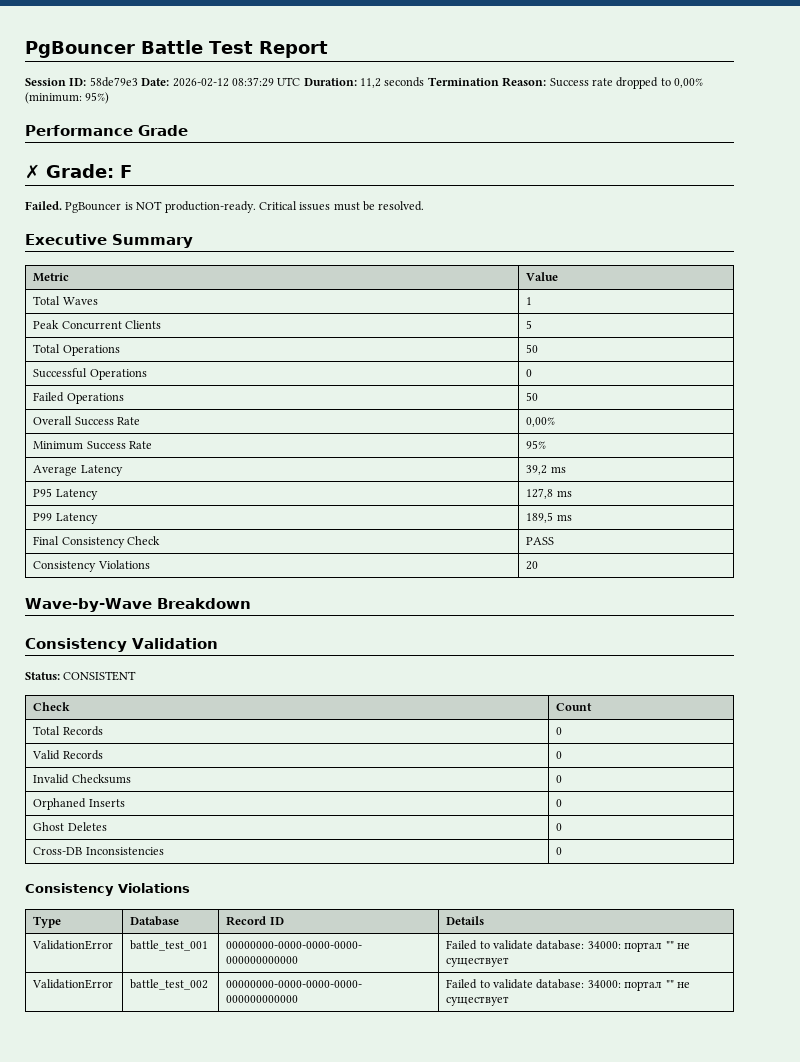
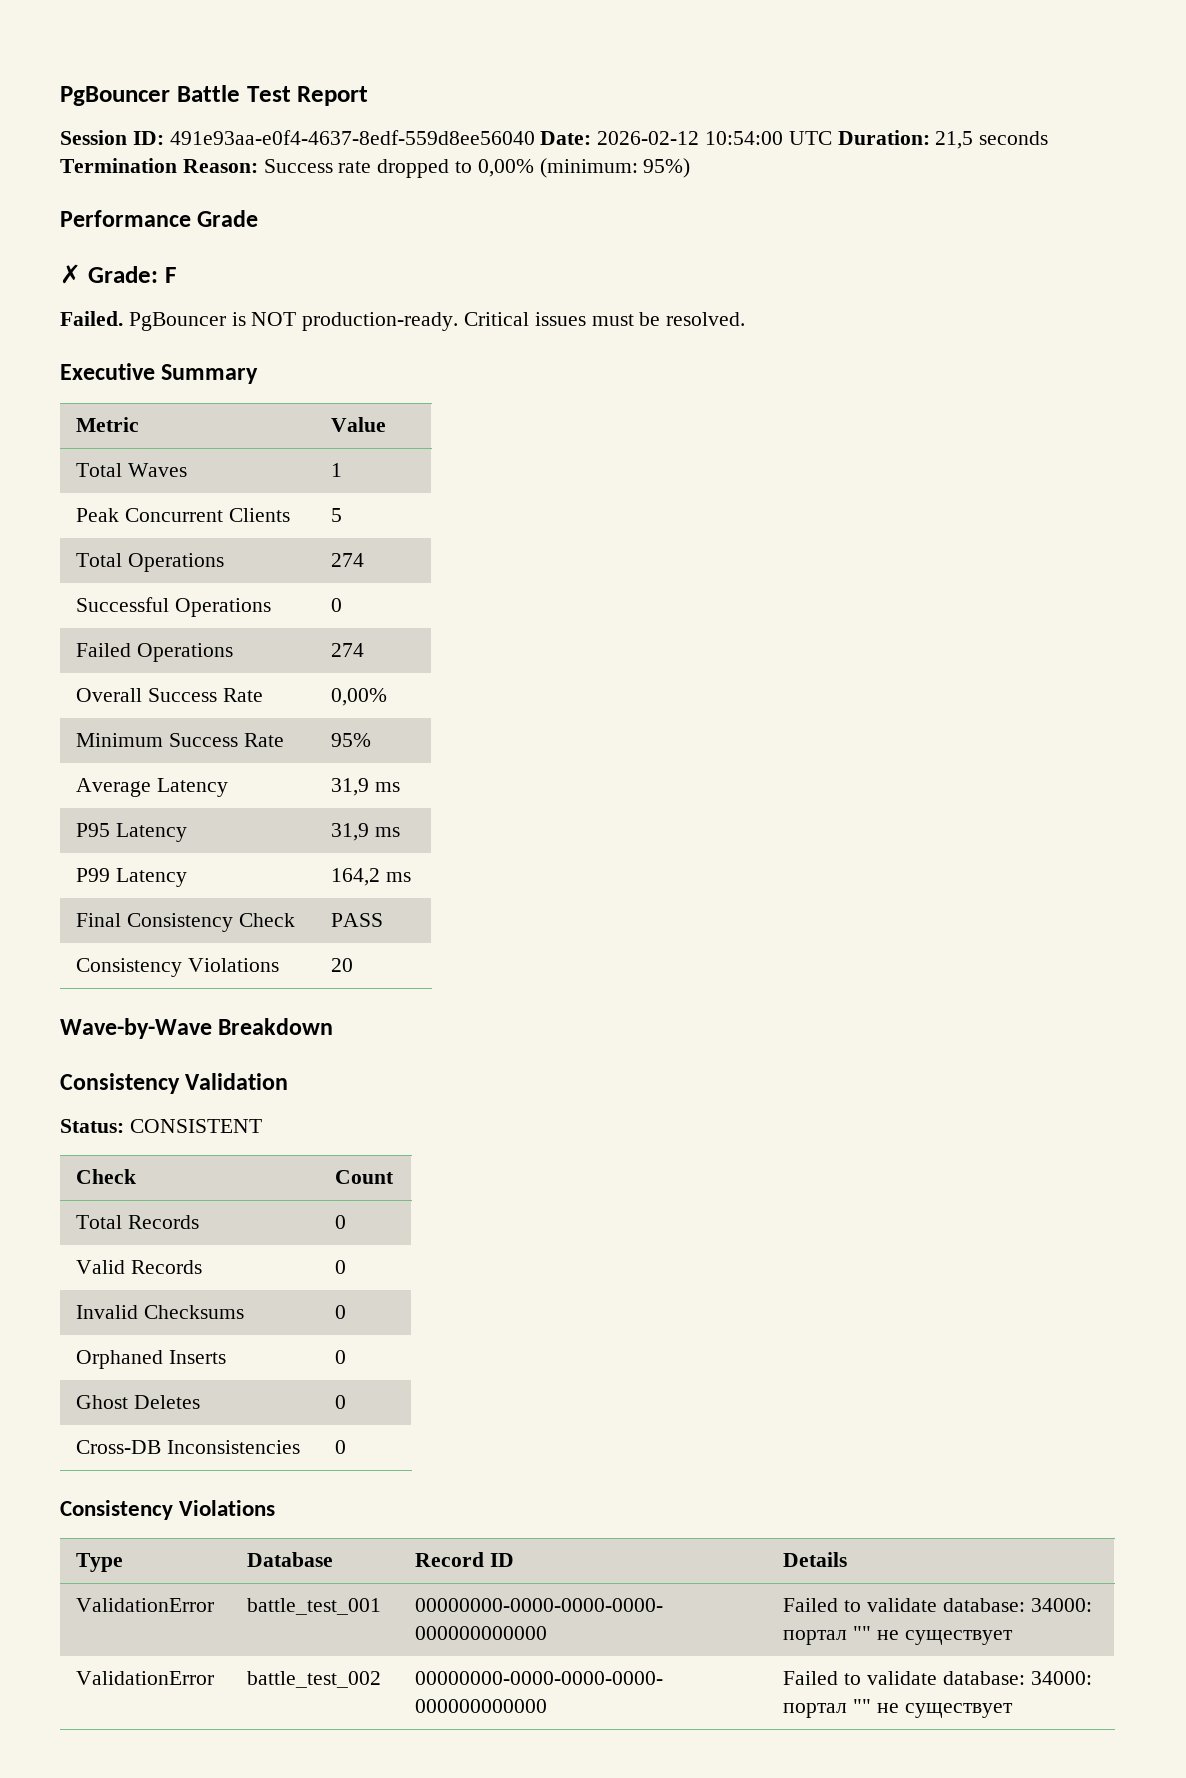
[89,77,138,87] 58de79e3 -> [169,130,535,145] 491e93aa-e0f4-4637-8edf-559d8ee56040
[231,77,274,87] 08:37:29 -> [705,131,784,145] 10:54:00
[360,78,381,88] 11,2 -> [935,131,974,149] 21,5
[526,344,539,353] 50 -> [331,553,365,567] 274
[526,392,539,401] 50 -> [331,643,365,657] 274
[526,465,548,475] 39,2 -> [331,778,370,796] 31,9
[526,488,554,499] 127,8 -> [331,823,370,841] 31,9
[526,512,554,523] 189,5 -> [331,868,381,886] 164,2

